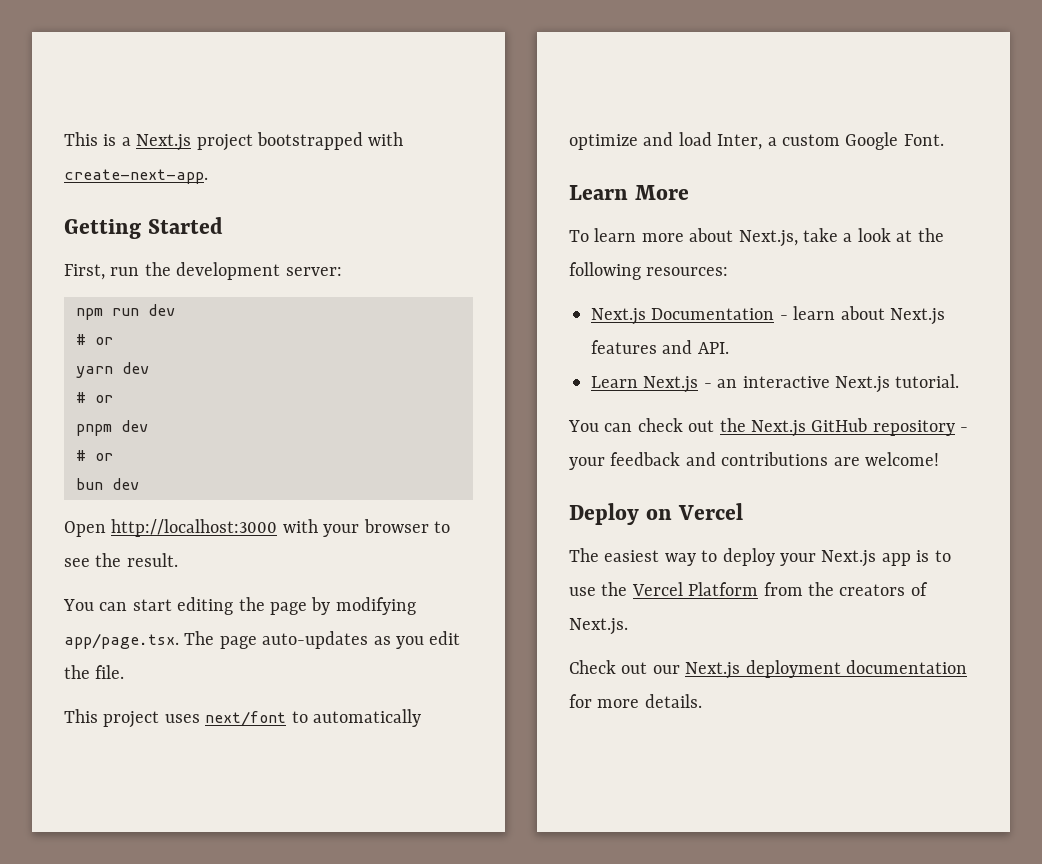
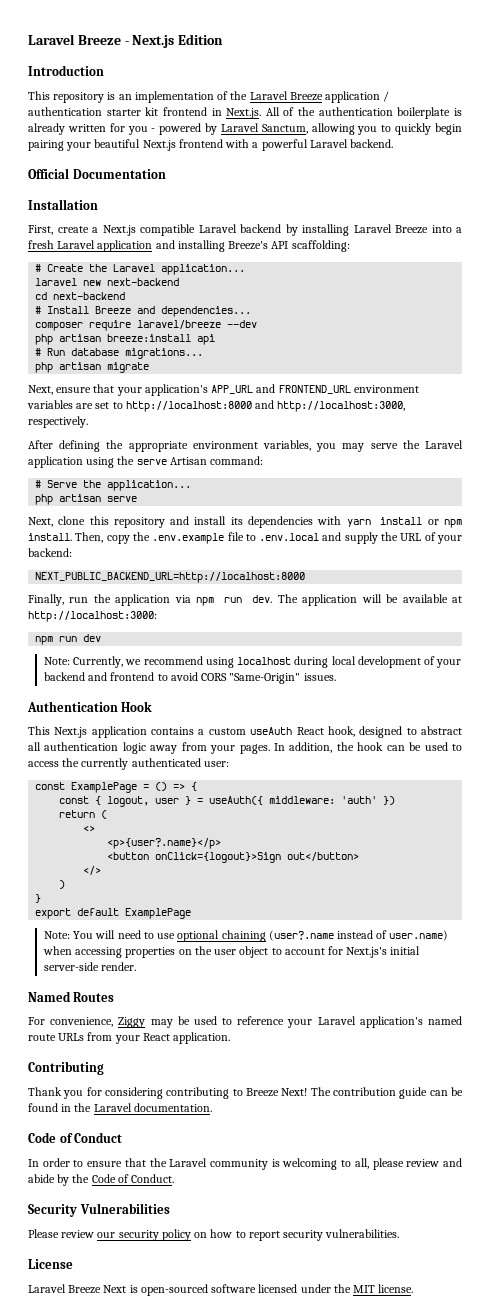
[64,132,404,151] [64,169,208,184] [64,217,223,239] [64,262,342,280] [76,304,175,320] [76,334,113,345] [76,362,149,378] [76,392,113,403] [76,420,148,436] [76,450,113,461] [76,478,139,490] [64,519,450,537] [64,553,178,567] [63,597,416,615] [64,631,461,649] [64,665,125,679] [64,709,421,728] [569,132,944,150] [569,185,689,200] [569,228,944,247] [569,262,729,280] [591,306,945,325] [591,340,729,354] [591,374,960,393] [568,418,969,437] [569,452,939,470] [569,503,743,525] [569,548,951,567] [569,582,928,596] [569,618,628,635] [569,660,967,679] [569,694,702,708] This is a Next.js project bootstrapped with create-next-app. // Getting Started // First, run the development server: // npm run dev // # or // yarn dev // # or // pnpm dev // # or // bun dev // Open http://localhost:3000 with your browser to see the result. // You can start editing the page by modifying app/page.tsx. The page auto-updates as you edit the file. // This project uses next/font to automatically optimize and load Inter, a custom Google Font. // Learn More // To learn more about Next.js, take a look at the following resources: // Next.js Documentation - learn about Next.js features and API. // Learn Next.js - an interactive Next.js tutorial. // You can check out the Next.js GitHub repository - your feedback and contributions are welcome! // Deploy on Vercel // The easiest way to deploy your Next.js app is to use the Vercel Platform from the creators of Next.js. // Check out our Next.js deployment documentation for more details. -> [28,34,224,48] [28,65,104,76] [28,91,390,103] [28,107,462,119] [28,123,463,135] [28,139,394,151] [28,168,166,179] [28,199,98,210] [28,224,462,236] [28,240,350,252] [35,264,246,275] [35,278,180,286] [35,292,126,300] [35,306,252,317] [35,320,258,331] [35,334,216,345] [35,348,204,359] [35,362,150,373] [28,384,419,396] [27,400,406,412] [28,416,88,428] [28,440,463,452] [28,456,264,468] [35,480,192,491] [35,494,138,505] [28,516,462,528] [28,532,463,544] [28,548,72,557] [35,572,306,583] [28,594,462,606] [28,611,157,622] [35,634,102,645] [43,656,462,668] [43,672,336,684] [27,701,153,712] [28,726,463,738] [28,742,463,754] [28,758,229,770] [35,782,198,793] [59,796,396,807] [59,810,108,819] [83,825,96,832] [107,838,222,849] [107,852,360,863] [83,866,102,875] [59,880,66,889] [35,894,42,903] [35,908,192,919] [43,930,449,942] [42,946,421,958] [43,962,137,971] [28,991,115,1002] [28,1016,463,1028] [28,1032,231,1044] [28,1061,104,1075] [28,1087,463,1099] [28,1103,212,1112] [28,1132,123,1143] [28,1158,463,1170] [28,1174,175,1186] [28,1203,170,1217] [28,1229,400,1241] [28,1259,73,1269] [28,1284,414,1296] Laravel Breeze - Next.js Edition // Introduction // This repository is an implementation of the Laravel Breeze application / authentication starter kit frontend in Next.js. All of the authentication boilerplate is already written for you - powered by Laravel Sanctum, allowing you to quickly begin pairing your beautiful Next.js frontend with a powerful Laravel backend. // Official Documentation // Installation // First, create a Next.js compatible Laravel backend by installing Laravel Breeze into a fresh Laravel application and installing Breeze's API scaffolding: // # Create the Laravel application... // laravel new next-backend // cd next-backend // # Install Breeze and dependencies... // composer require laravel/breeze --dev // php artisan breeze:install api // # Run database migrations... // php artisan migrate // Next, ensure that your application's APP_URL and FRONTEND_URL environment variables are set to http://localhost:8000 and http://localhost:3000, respectively. // After defining the appropriate environment variables, you may serve the Laravel application using the serve Artisan command: // # Serve the application... // php artisan serve // Next, clone this repository and install its dependencies with yarn install or npm install. Then, copy the .env.example file to .env.local and supply the URL of your backend: // NEXT_PUBLIC_BACKEND_URL=http://localhost:8000 // Finally, run the application via npm run dev. The application will be available at http://localhost:3000: // npm run dev // Note: Currently, we recommend using localhost during local development of your backend and frontend to avoid CORS "Same-Origin" issues. // Authentication Hook // This Next.js application contains a custom useAuth React hook, designed to abstract all authentication logic away from your pages. In addition, the hook can be used to access the currently authenticated user: // const ExamplePage = () => { // const { logout, user } = useAuth({ middleware: 'auth' }) // return ( // <> // <p>{user?.name}</p> // <button onClick={logout}>Sign out</button> // </> // ) // } // export default ExamplePage // Note: You will need to use optional chaining (user?.name instead of user.name) when accessing properties on the user object to account for Next.js's initial server-side render. // Named Routes // For convenience, Ziggy may be used to reference your Laravel application's named route URLs from your React application. // Contributing // Thank you for considering contributing to Breeze Next! The contribution guide can be found in the Laravel documentation. // Code of Conduct // In order to ensure that the Laravel community is welcoming to all, please review and abide by the Code of Conduct. // Security Vulnerabilities // Please review our security policy on how to report security vulnerabilities. // License // Laravel Breeze Next is open-sourced software licensed under the MIT license.

